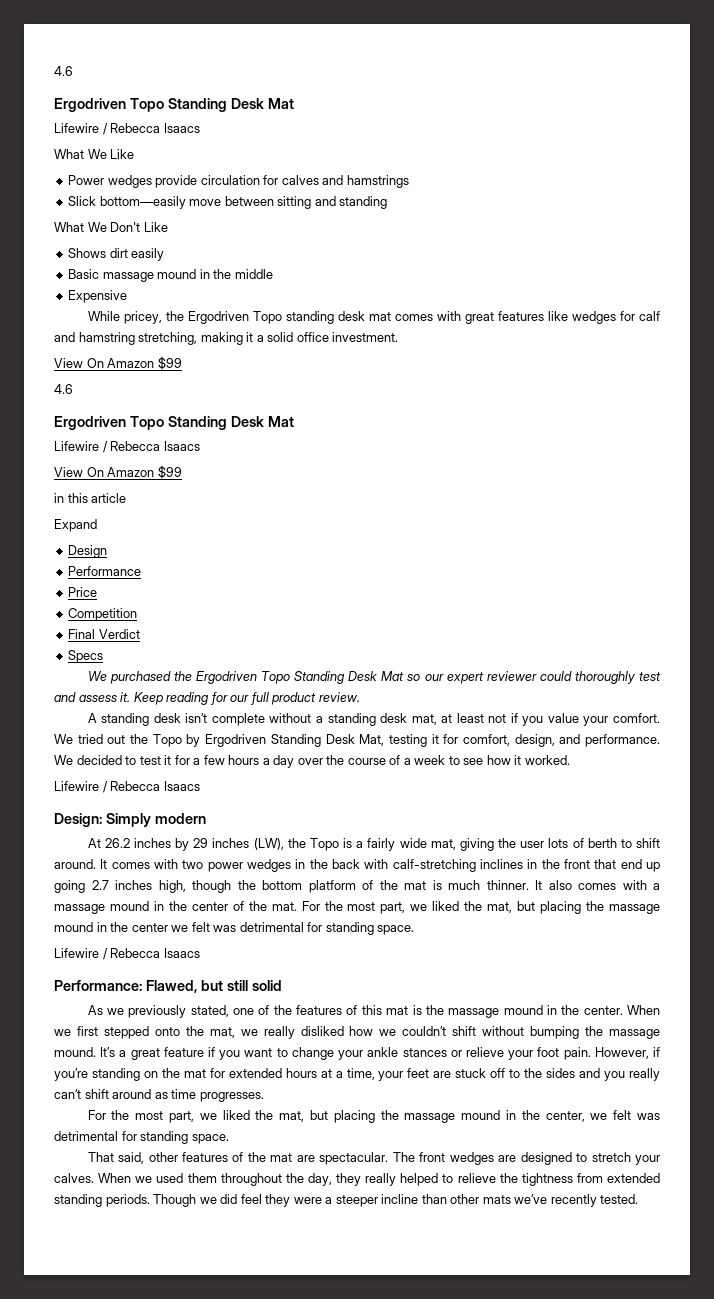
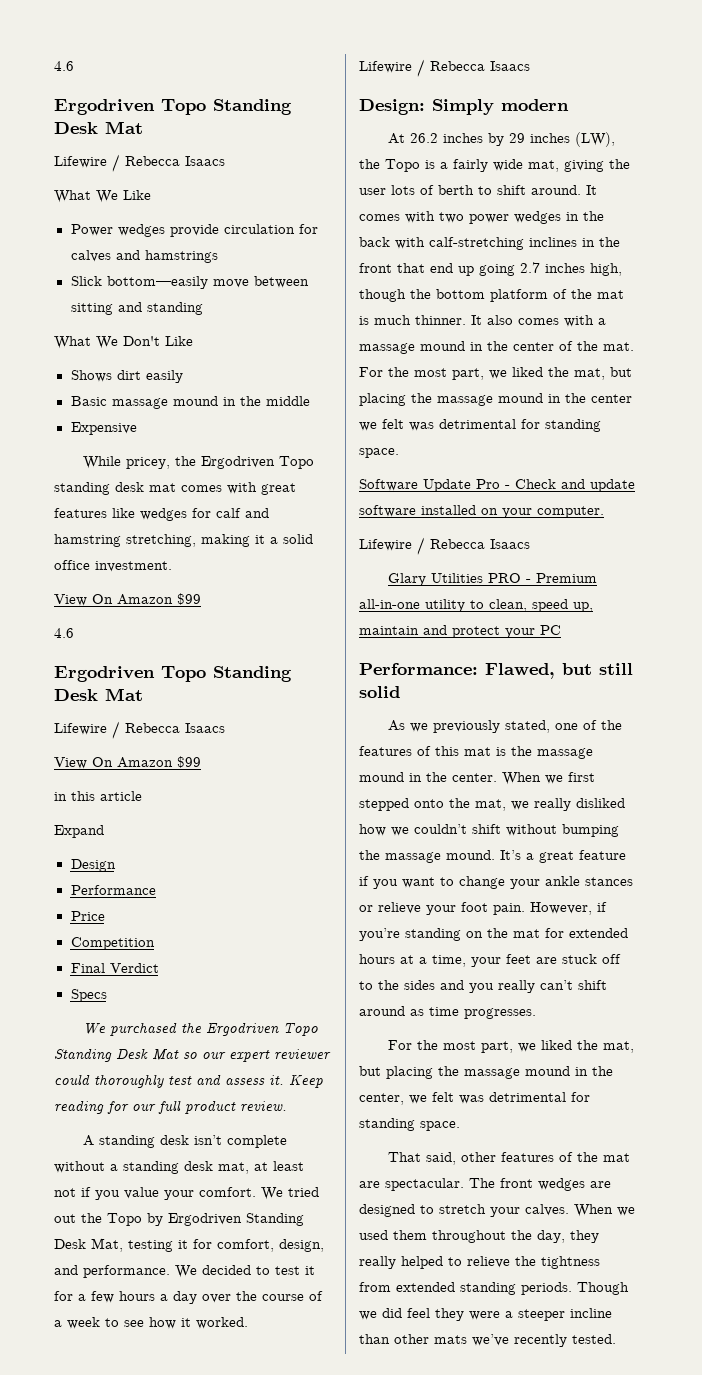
[54,948,200,960] Lifewire / Rebecca Isaacs -> [359,479,635,492] [359,505,604,518] [359,537,530,555] [388,573,598,586] [359,599,593,612] [359,625,561,638] Software Update Pro - Check and update software installed on your computer. // Lifewire / Rebecca Isaacs // Glary Utilities PRO - Premium all-in-one utility to clean, speed up, maintain and protect your PC

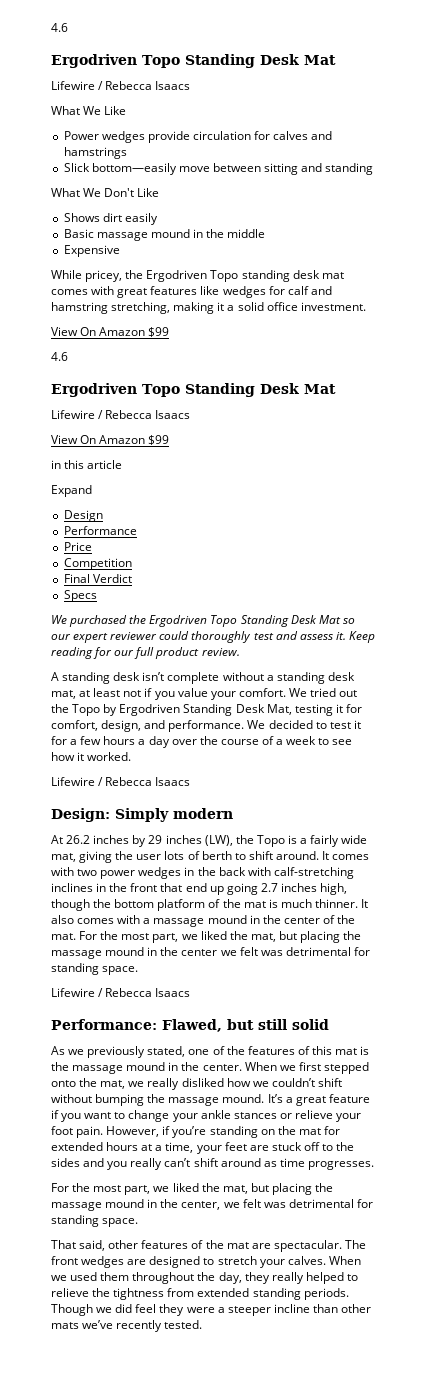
[359,479,635,492] [359,505,604,518] [359,537,530,555] [388,573,598,586] [359,599,593,612] [359,625,561,638] Software Update Pro - Check and update software installed on your computer. // Lifewire / Rebecca Isaacs // Glary Utilities PRO - Premium all-in-one utility to clean, speed up, maintain and protect your PC -> [51,988,191,997] Lifewire / Rebecca Isaacs

